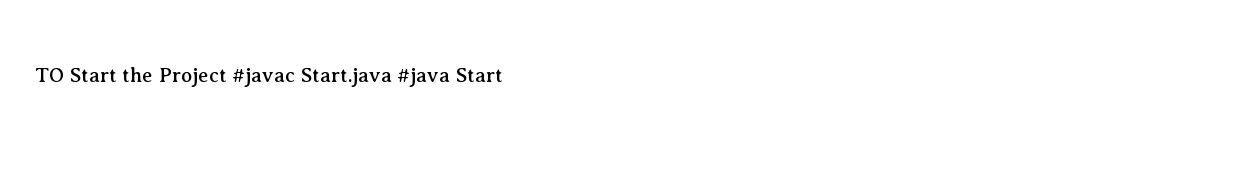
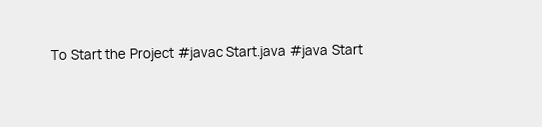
[35,68,64,82] TO -> [50,49,67,61] To

